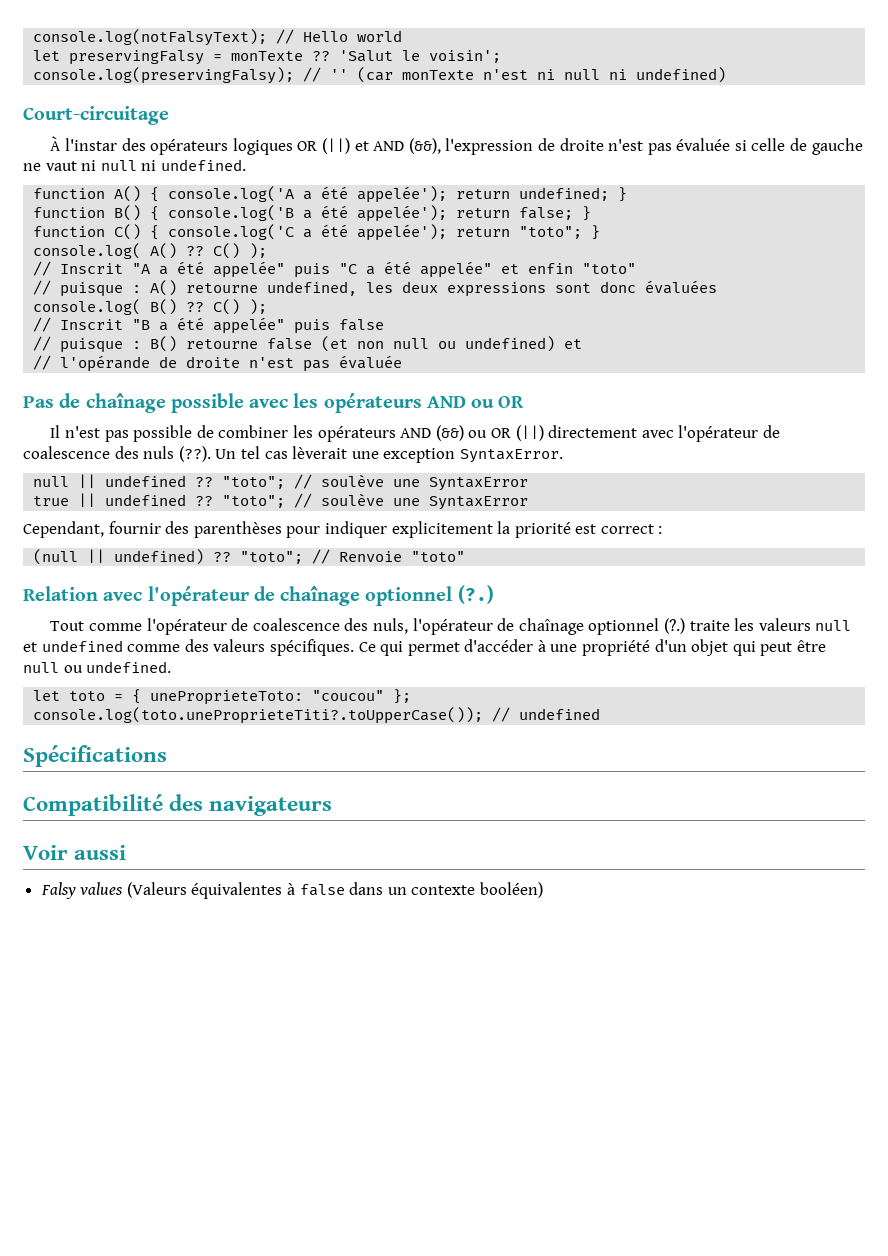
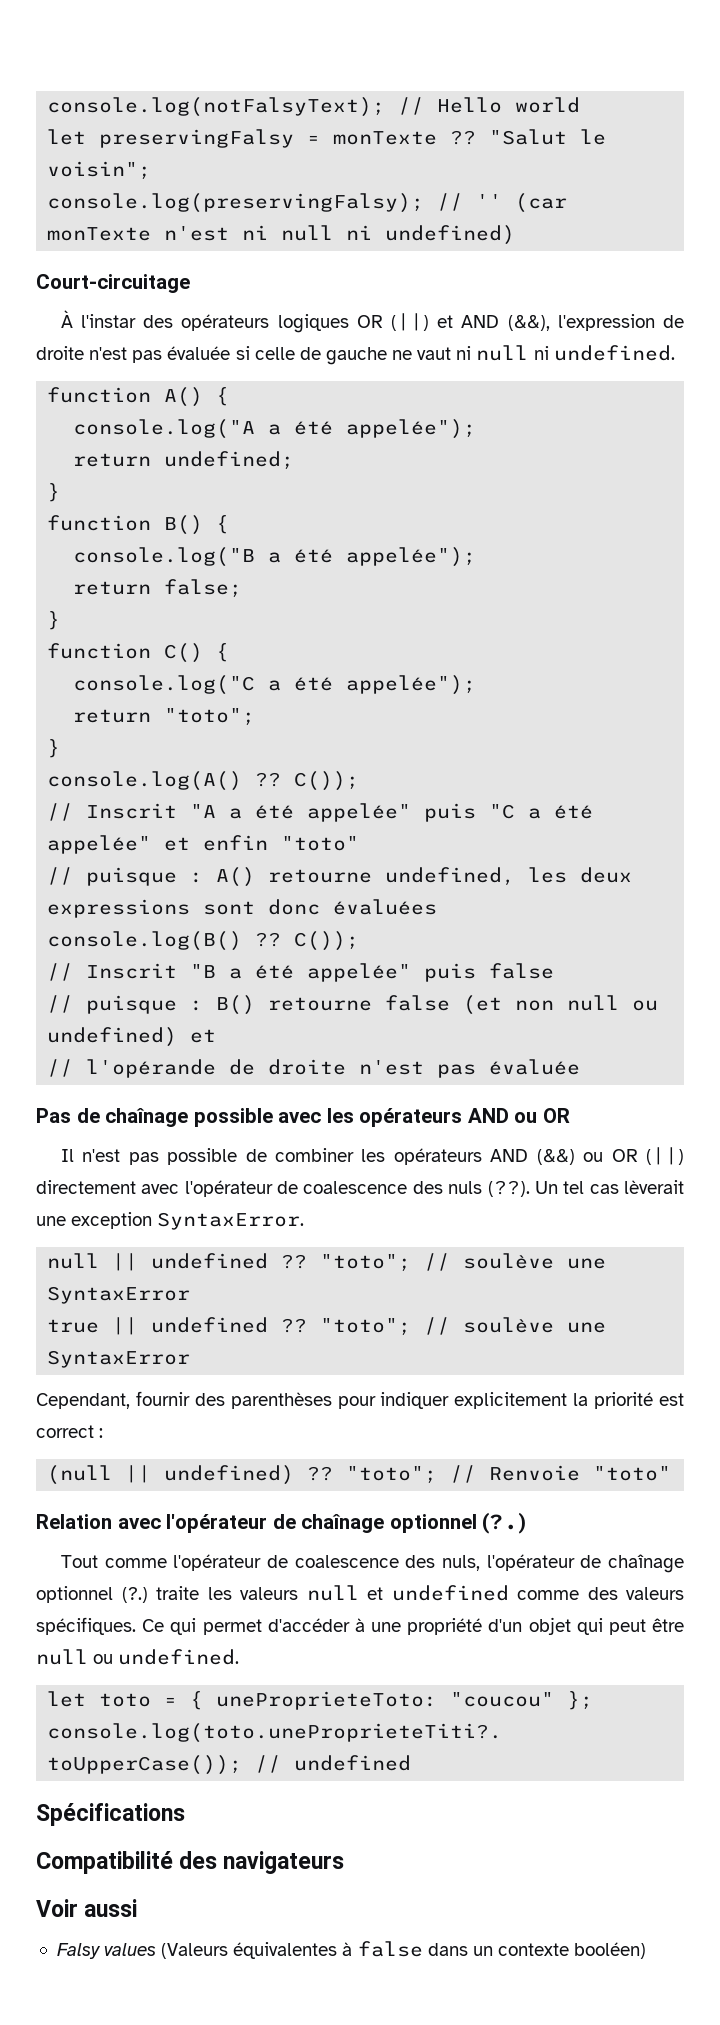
[339,50,502,63] 'Salut le voisin'; -> [489,129,607,145] [47,161,152,180] "Salut le voisin";
[168,186,448,203] console.log('A a été appelée'); -> [73,419,477,439] // console.log("A a été appelée"); //
(610, 194) none -> (295, 460) //
[168,205,448,222] console.log('B a été appelée'); -> [73,547,477,567] // console.log("B a été appelée"); //
(574, 213) none -> (243, 588) //
[168,224,448,241] console.log('C a été appelée'); -> [73,675,477,695] // console.log("C a été appelée"); //
[591,225,601,240] [33,243,268,259] } // console.log( A() ?? C() ); -> [47,739,61,758] [47,771,360,791] // } // console.log(A() ?? C());
[33,299,268,315] console.log( B() ?? C() ); -> [47,931,360,951] console.log(B() ?? C());

